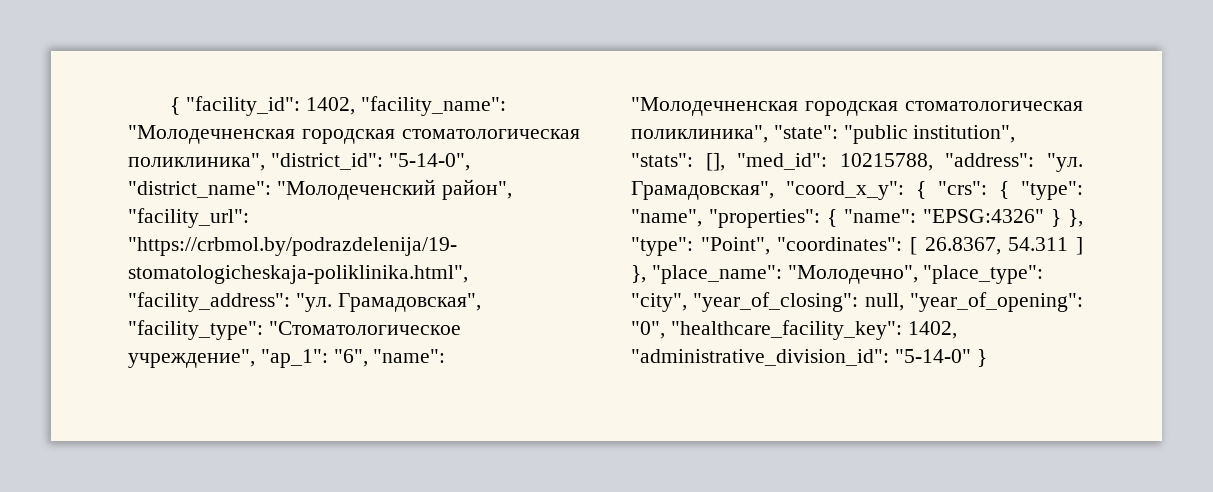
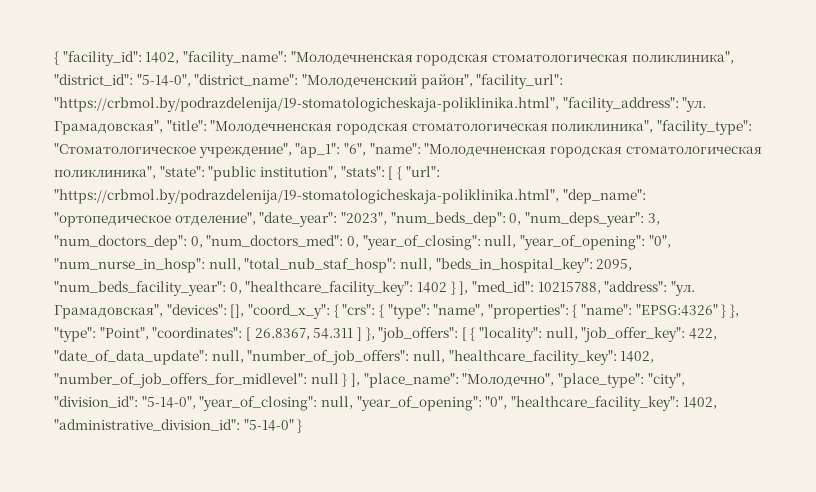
(481, 302) none -> [166,120,654,135] "title": "Молодечненская городская стоматологическая поликлиника",
[705,153,725,171] [], -> [388,166,440,180] [54,189,646,204] [54,212,660,227] [54,235,671,250] [54,258,633,273] [54,281,469,296] [ { "url": "https://crbmol.by/podrazdelenija/19-stomatologicheskaja-poliklinika.html", "dep_name": "ортопедическое отделение", "date_year": "2023", "num_beds_dep": 0, "num_deps_year": 3, "num_doctors_dep": 0, "num_doctors_med": 0, "year_of_closing": null, "year_of_opening": "0", "num_nurse_in_hosp": null, "total_nub_staf_hosp": null, "beds_in_hospital_key": 2095, "num_beds_facility_year": 0, "healthcare_facility_key": 1402 } ],
(774, 190) none -> [166,304,245,318] "devices": [],
(646, 274) none -> [378,327,718,342] [54,350,655,365] [54,373,360,388] "job_offers": [ { "locality": null, "job_offer_key": 422, "date_of_data_update": null, "number_of_job_offers": null, "healthcare_facility_key": 1402, "number_of_job_offers_for_midlevel": null } ],
(687, 302) none -> [54,396,196,409] "division_id": "5-14-0",

